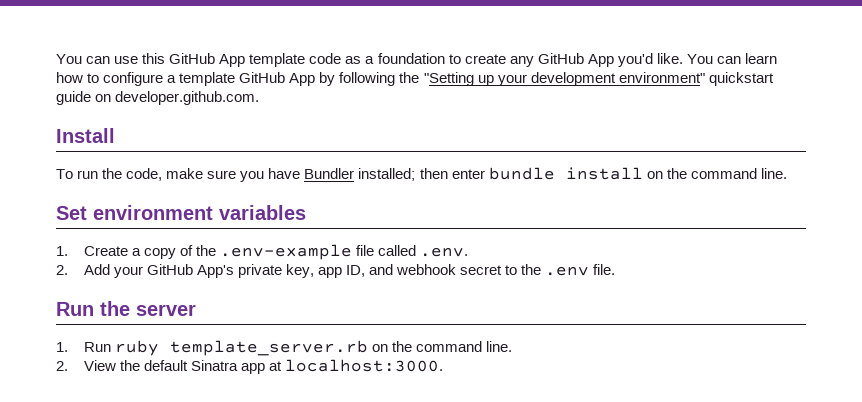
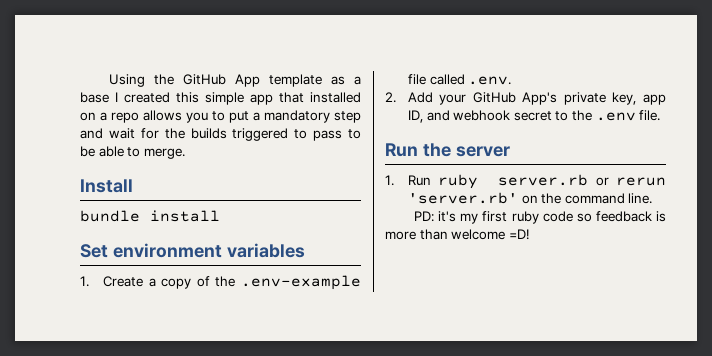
[56,53,166,64] You can use this -> [109,74,175,87] Using the
[309,53,342,64] code -> (323, 80) none
[377,53,777,67] [56,72,774,86] [56,91,260,105] [56,128,115,143] [56,167,787,182] foundation to create any GitHub App you'd like. You can learn how to configure a template GitHub App by following the "Setting up your development environment" quickstart guide on developer.github.com. // Install // To run the code, make sure you have Bundler installed; then enter bundle install on the command line. -> [80,92,361,105] [80,110,361,123] [80,128,361,141] [80,146,185,159] [80,179,133,193] [80,210,220,222] base I created this simple app that installed on a repo allows you to put a mandatory step and wait for the builds triggered to pass to be able to merge. // Install // bundle install
[169,340,512,356] [56,359,443,374] template_server.rb on the command line. // 2. View the default Sinatra app at localhost:3000. -> [498,174,666,186] [407,192,653,204] [414,211,666,224] [385,229,529,240] server.rb or rerun 'server.rb' on the command line. // PD: it's my first ruby code so feedback is more than welcome =D!

